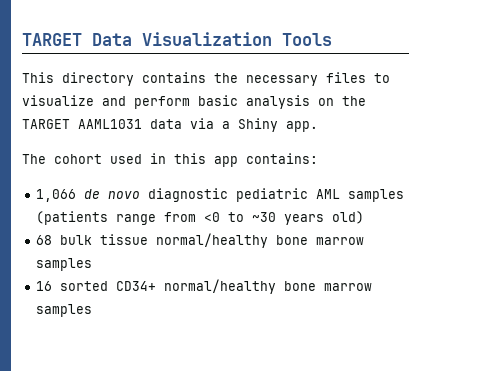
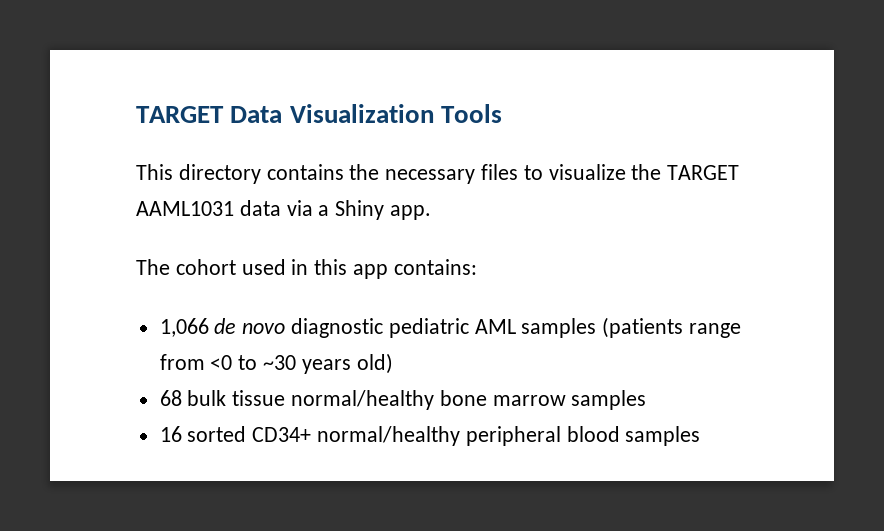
[102,95,334,109] and perform basic analysis on -> (626, 172) none
[284,281,373,291] bone marrow -> [465,426,620,446] peripheral blood

